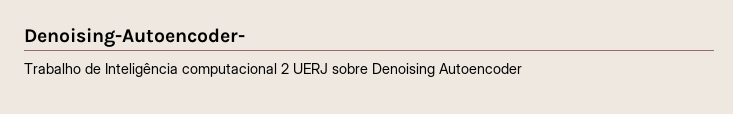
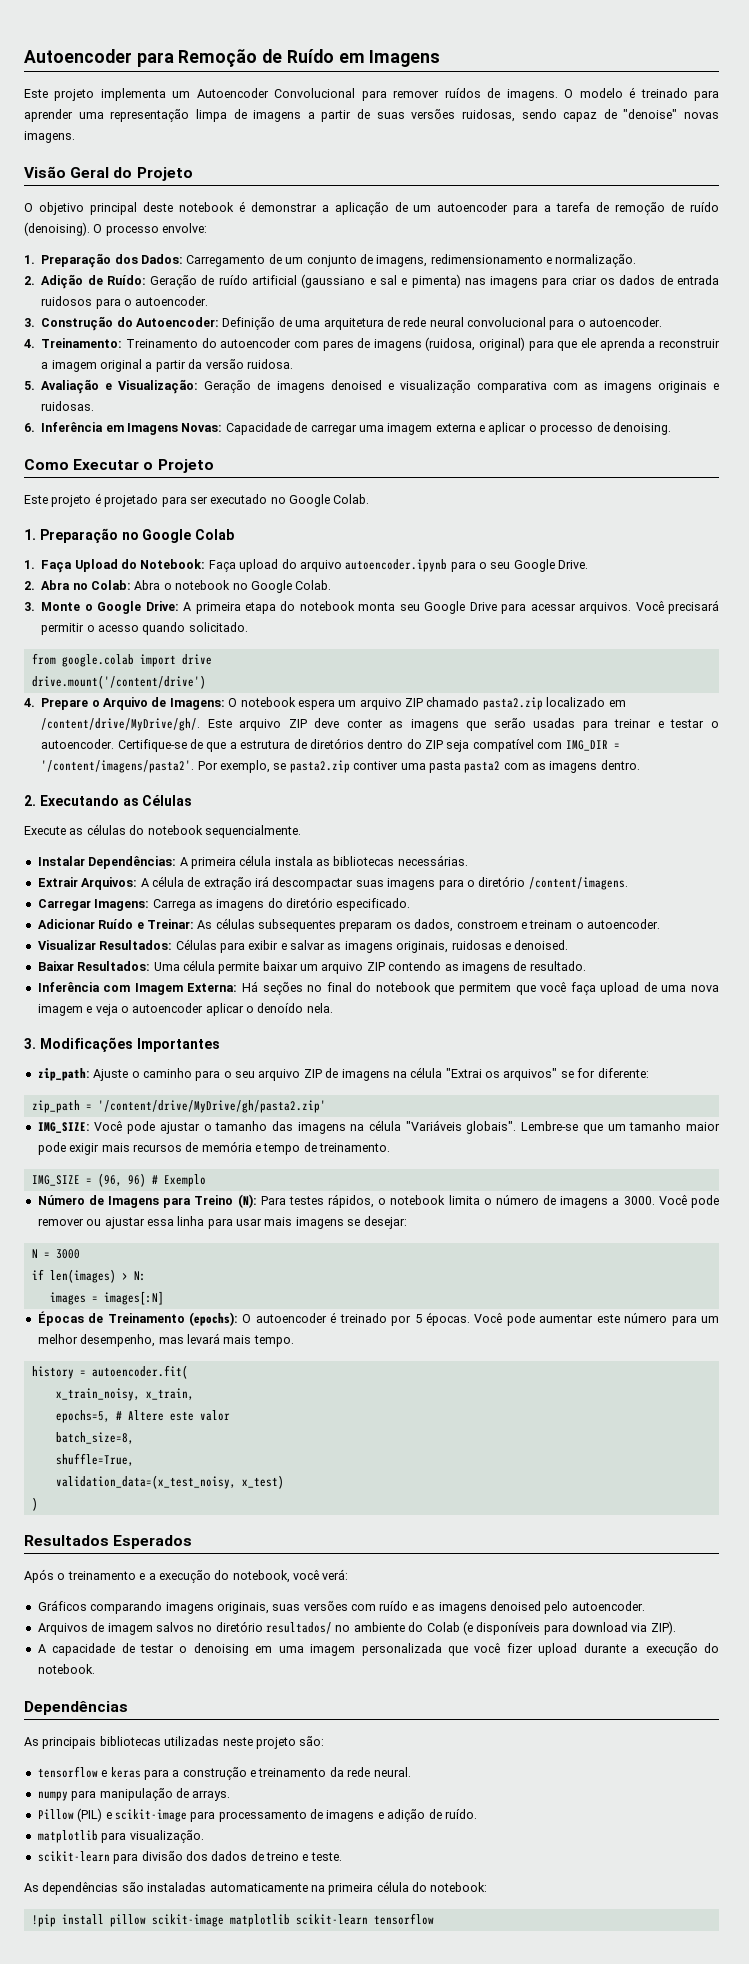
[24,28,245,47] [24,63,522,77] Denoising-Autoencoder- // Trabalho de Inteligência computacional 2 UERJ sobre Denoising Autoencoder -> [24,49,441,67] [24,87,719,101] [24,109,719,122] [24,131,75,143] [24,166,193,181] [24,201,720,215] [24,222,208,236] [24,253,637,268] [24,274,719,289] [41,296,209,309] [24,316,663,331] [24,337,720,351] [41,359,293,372] [24,379,720,394] [41,401,95,411] [24,422,671,435] [24,459,214,473] [24,493,370,507] [24,528,235,543] [24,559,589,573] [24,580,332,593] [24,600,719,614] [41,622,248,635] [31,653,212,667] [31,675,206,689] [24,697,626,710] [41,718,719,731] [41,738,620,752] [41,760,640,773] [24,795,193,806] [24,824,301,838] [37,855,468,869] [37,876,628,890] [37,897,411,911] [37,918,660,932] [37,939,569,953] [37,960,586,974] [37,981,720,995] [37,1003,333,1016] [24,1037,220,1052] [37,1067,649,1081] [31,1100,326,1113] [37,1120,720,1134] [37,1141,391,1155] [31,1173,206,1187] [37,1194,720,1208] [37,1216,407,1229] [31,1249,80,1259] [31,1269,146,1283] [49,1291,164,1305] [37,1311,719,1326] [37,1333,294,1347] [31,1365,188,1379] [55,1388,194,1401] [55,1410,230,1423] [55,1432,134,1444] [55,1453,134,1466] [55,1475,284,1489] [31,1497,38,1511] [24,1535,193,1549] [24,1569,349,1583] [37,1600,645,1614] [37,1621,676,1635] [37,1643,719,1656] [37,1664,95,1674] [24,1701,128,1715] [24,1736,325,1749] [37,1766,411,1780] [37,1788,231,1801] [37,1808,477,1822] [37,1830,204,1843] [37,1851,342,1864] [24,1881,488,1895] [31,1913,434,1927] Autoencoder para Remoção de Ruído em Imagens // Este projeto implementa um Autoencoder Convolucional para remover ruídos de imagens. O modelo é treinado para aprender uma representação limpa de imagens a partir de suas versões ruidosas, sendo capaz de "denoise" novas imagens. // Visão Geral do Projeto // O objetivo principal deste notebook é demonstrar a aplicação de um autoencoder para a tarefa de remoção de ruído (denoising). O processo envolve: // 1. Preparação dos Dados: Carregamento de um conjunto de imagens, redimensionamento e normalização. // 2. Adição de Ruído: Geração de ruído artificial (gaussiano e sal e pimenta) nas imagens para criar os dados de entrada ruidosos para o autoencoder. // 3. Construção do Autoencoder: Definição de uma arquitetura de rede neural convolucional para o autoencoder. // 4. Treinamento: Treinamento do autoencoder com pares de imagens (ruidosa, original) para que ele aprenda a reconstruir a imagem original a partir da versão ruidosa. // 5. Avaliação e Visualização: Geração de imagens denoised e visualização comparativa com as imagens originais e ruidosas. // 6. Inferência em Imagens Novas: Capacidade de carregar uma imagem externa e aplicar o processo de denoising. // Como Executar o Projeto // Este projeto é projetado para ser executado no Google Colab. // 1. Preparação no Google Colab // 1. Faça Upload do Notebook: Faça upload do arquivo autoencoder.ipynb para o seu Google Drive. // 2. Abra no Colab: Abra o notebook no Google Colab. // 3. Monte o Google Drive: A primeira etapa do notebook monta seu Google Drive para acessar arquivos. Você precisará permitir o acesso quando solicitado. // from google.colab import drive // drive.mount('/content/drive') // 4. Prepare o Arquivo de Imagens: O notebook espera um arquivo ZIP chamado pasta2.zip localizado em /content/drive/MyDrive/gh/. Este arquivo ZIP deve conter as imagens que serão usadas para treinar e testar o autoencoder. Certifique-se de que a estrutura de diretórios dentro do ZIP seja compatível com IMG_DIR = '/content/imagens/pasta2'. Por exemplo, se pasta2.zip contiver uma pasta pasta2 com as imagens dentro. // 2. Executando as Células // Execute as células do notebook sequencialmente. // Instalar Dependências: A primeira célula instala as bibliotecas necessárias. // Extrair Arquivos: A célula de extração irá descompactar suas imagens para o diretório /content/imagens. // Carregar Imagens: Carrega as imagens do diretório especificado. // Adicionar Ruído e Treinar: As células subsequentes preparam os dados, constroem e treinam o autoencoder. // Visualizar Resultados: Células para exibir e salvar as imagens originais, ruidosas e denoised. // Baixar Resultados: Uma célula permite baixar um arquivo ZIP contendo as imagens de resultado. // Inferência com Imagem Externa: Há seções no final do notebook que permitem que você faça upload de uma nova imagem e veja o autoencoder aplicar o denoído nela. // 3. Modificações Importantes // zip_path: Ajuste o caminho para o seu arquivo ZIP de imagens na célula "Extrai os arquivos" se for diferente: // zip_path = '/content/drive/MyDrive/gh/pasta2.zip' // IMG_SIZE: Você pode ajustar o tamanho das imagens na célula "Variáveis globais". Lembre-se que um tamanho maior pode exigir mais recursos de memória e tempo de treinamento. // IMG_SIZE = (96, 96) # Exemplo // Número de Imagens para Treino (N): Para testes rápidos, o notebook limita o número de imagens a 3000. Você pode remover ou ajustar essa linha para usar mais imagens se desejar: // N = 3000 // if len(images) > N: // images = images[:N] // Épocas de Treinamento (epochs): O autoencoder é treinado por 5 épocas. Você pode aumentar este número para um melhor desempenho, mas levará mais tempo. // history = autoencoder.fit( // x_train_noisy, x_train, // epochs=5, # Altere este valor // batch_size=8, // shuffle=True, // validation_data=(x_test_noisy, x_test) // ) // Resultados Esperados // Após o treinamento e a execução do notebook, você verá: // Gráficos comparando imagens originais, suas versões com ruído e as imagens denoised pelo autoencoder. // Arquivos de imagem salvos no diretório resultados/ no ambiente do Colab (e disponíveis para download via ZIP). // A capacidade de testar o denoising em uma imagem personalizada que você fizer upload durante a execução do notebook. // Dependências // As principais bibliotecas utilizadas neste projeto são: // tensorflow e keras para a construção e treinamento da rede neural. // numpy para manipulação de arrays. // Pillow (PIL) e scikit-image para processamento de imagens e adição de ruído. // matplotlib para visualização. // scikit-learn para divisão dos dados de treino e teste. // As dependências são instaladas automaticamente na primeira célula do notebook: // !pip install pillow scikit-image matplotlib scikit-learn tensorflow

